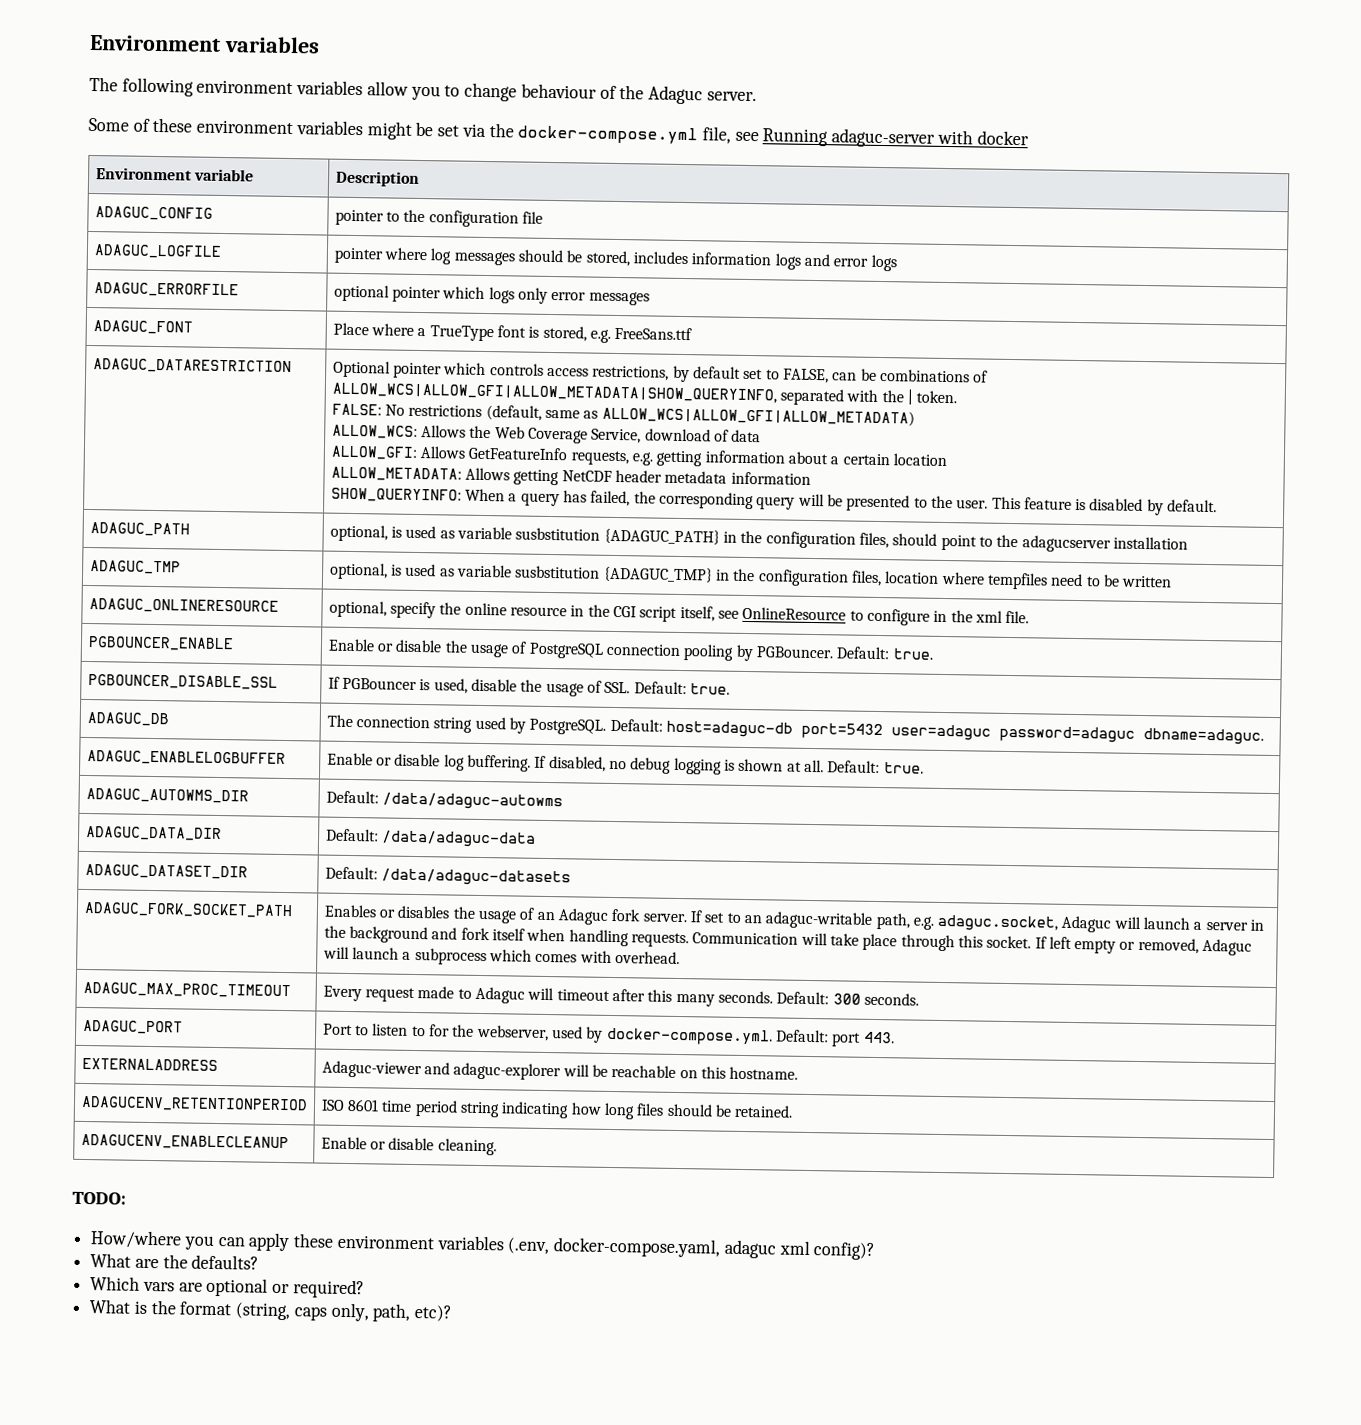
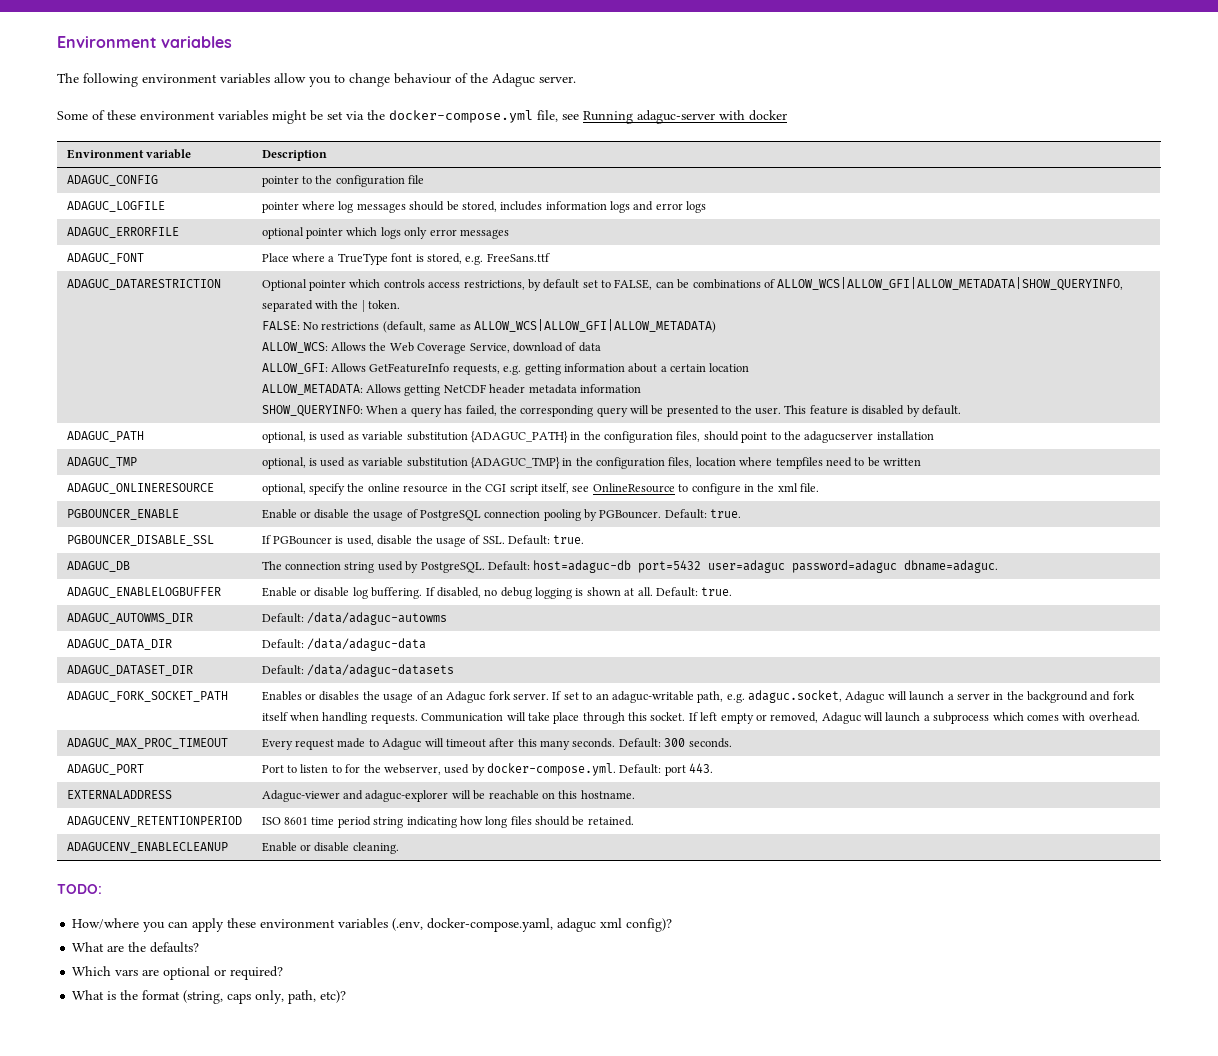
[515,527,601,541] susbstitution -> [406,431,468,441] substitution
[515,565,601,579] susbstitution -> [406,457,468,467] substitution

